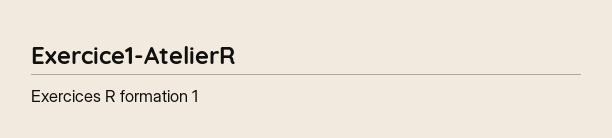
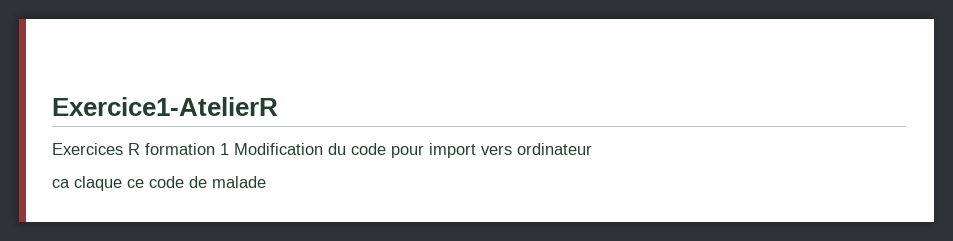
(199, 96) none -> [234,143,592,158] [52,176,266,191] Modification du code pour import vers ordinateur // ca claque ce code de malade

